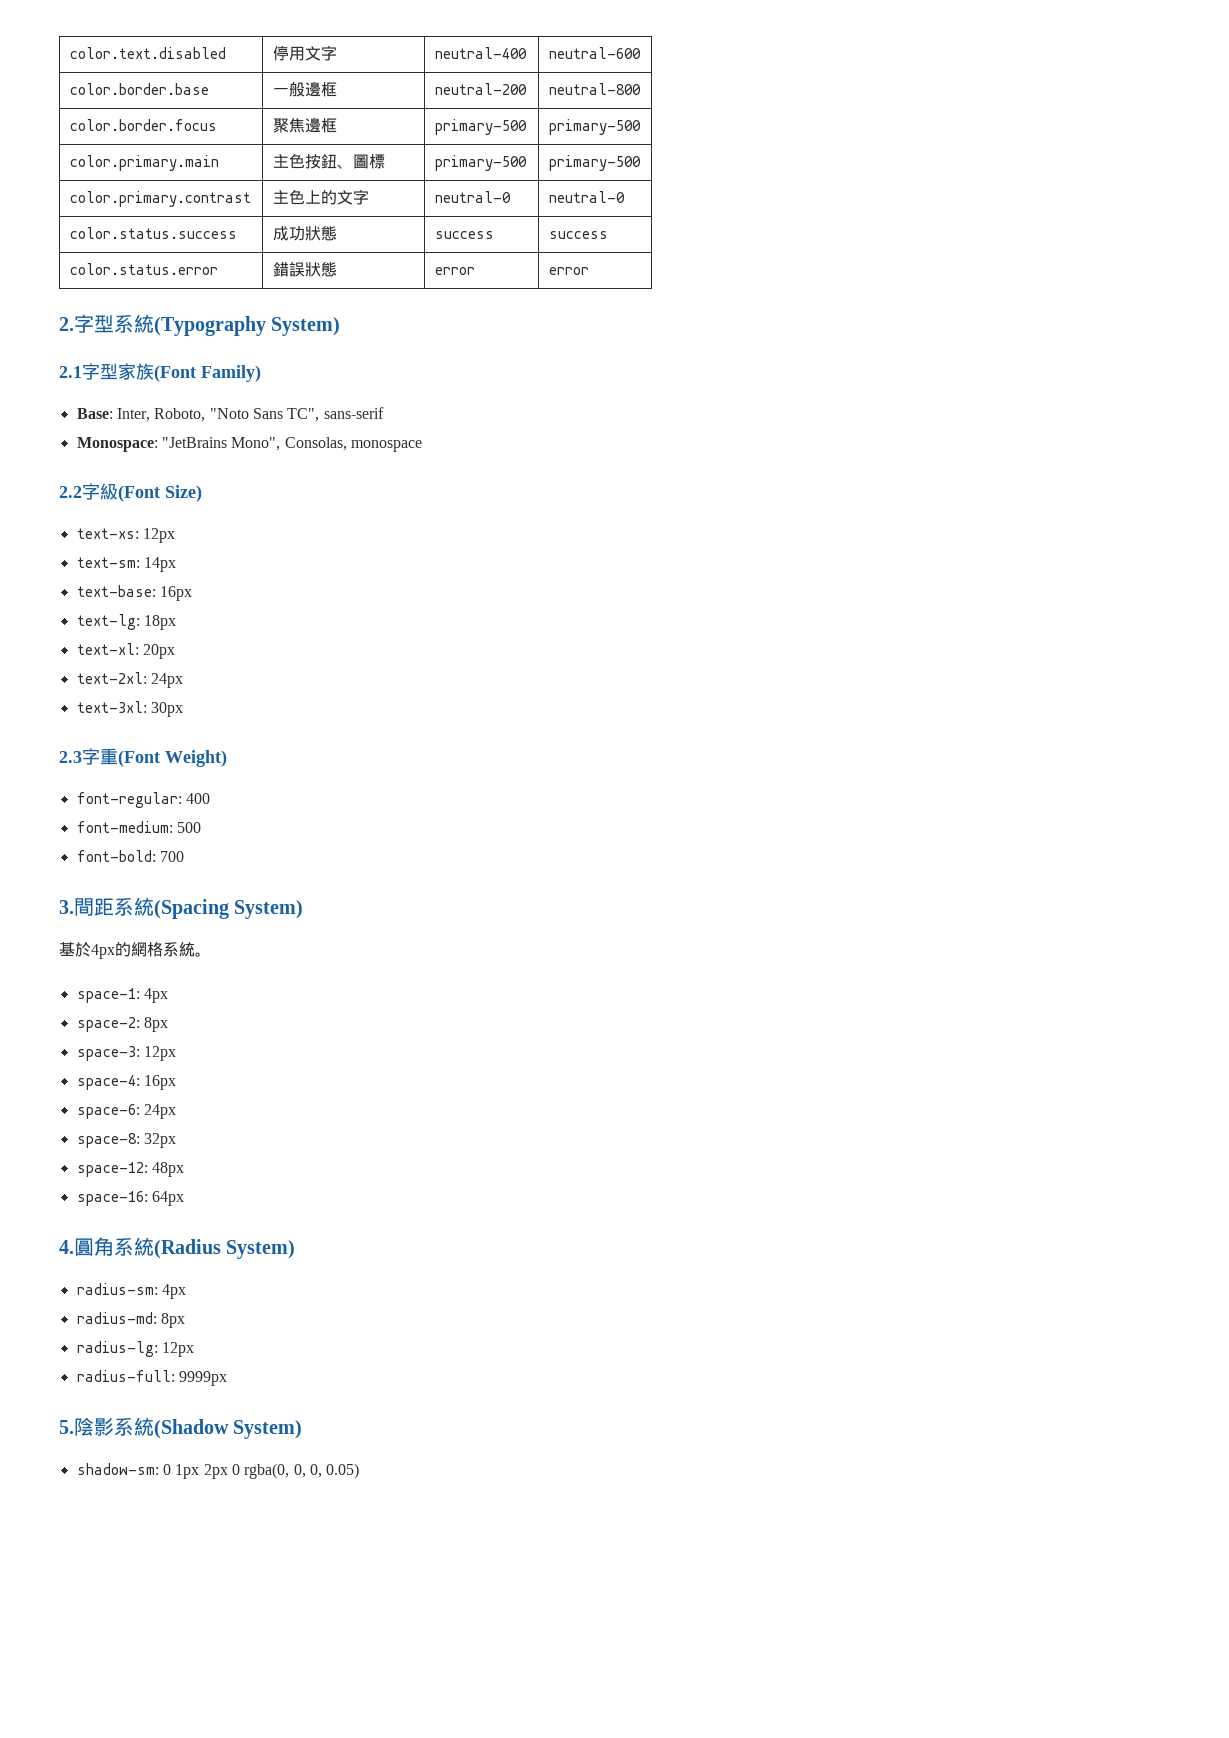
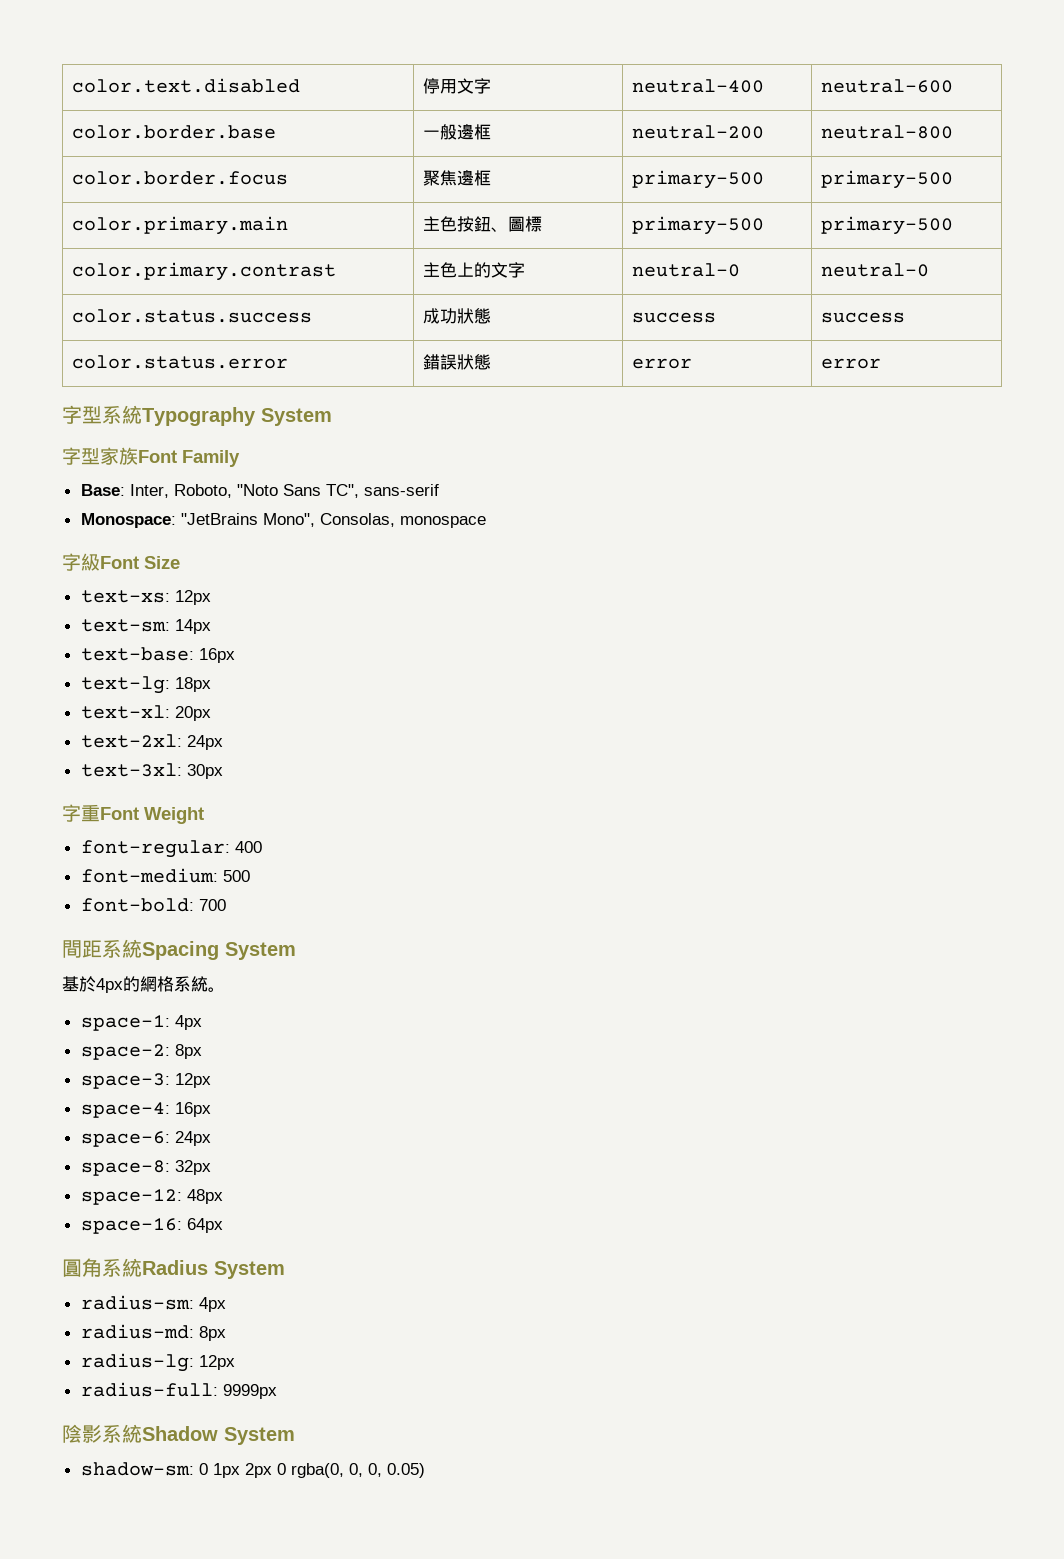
[59,317,74,331] 2. -> (882, 363) none
[154,316,341,336] [59,363,261,382] (Typography System) // 2.1字型家族(Font Family) -> [142,407,332,426] [62,447,240,467] Typography System // 字型家族Font Family
[59,483,202,502] 2.2字級(Font Size) -> [62,553,180,571] 字級Font Size
[59,748,227,767] 2.3字重(Font Weight) -> [62,804,204,824] 字重Font Weight
[59,900,74,914] 3. -> (226, 905) none
[154,899,304,919] (Spacing System) -> [142,941,296,960] Spacing System
[59,1240,74,1254] 4. -> (223, 1225) none
[154,1239,296,1259] (Radius System) -> [142,1260,285,1279] Radius System
[59,1420,74,1434] 5. -> (277, 1391) none
[154,1419,303,1439] (Shadow System) -> [142,1426,295,1445] Shadow System

